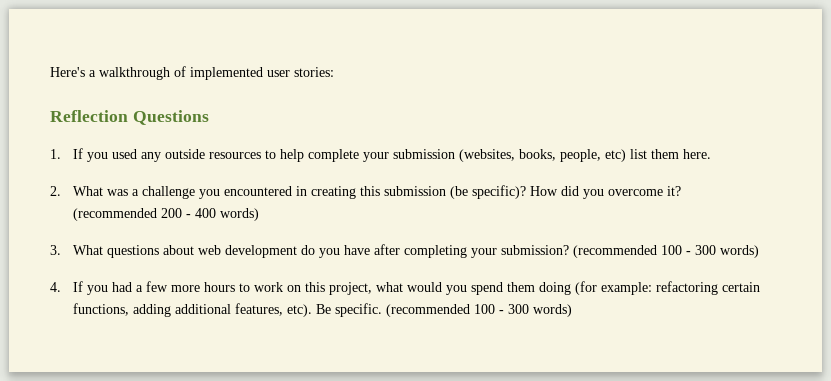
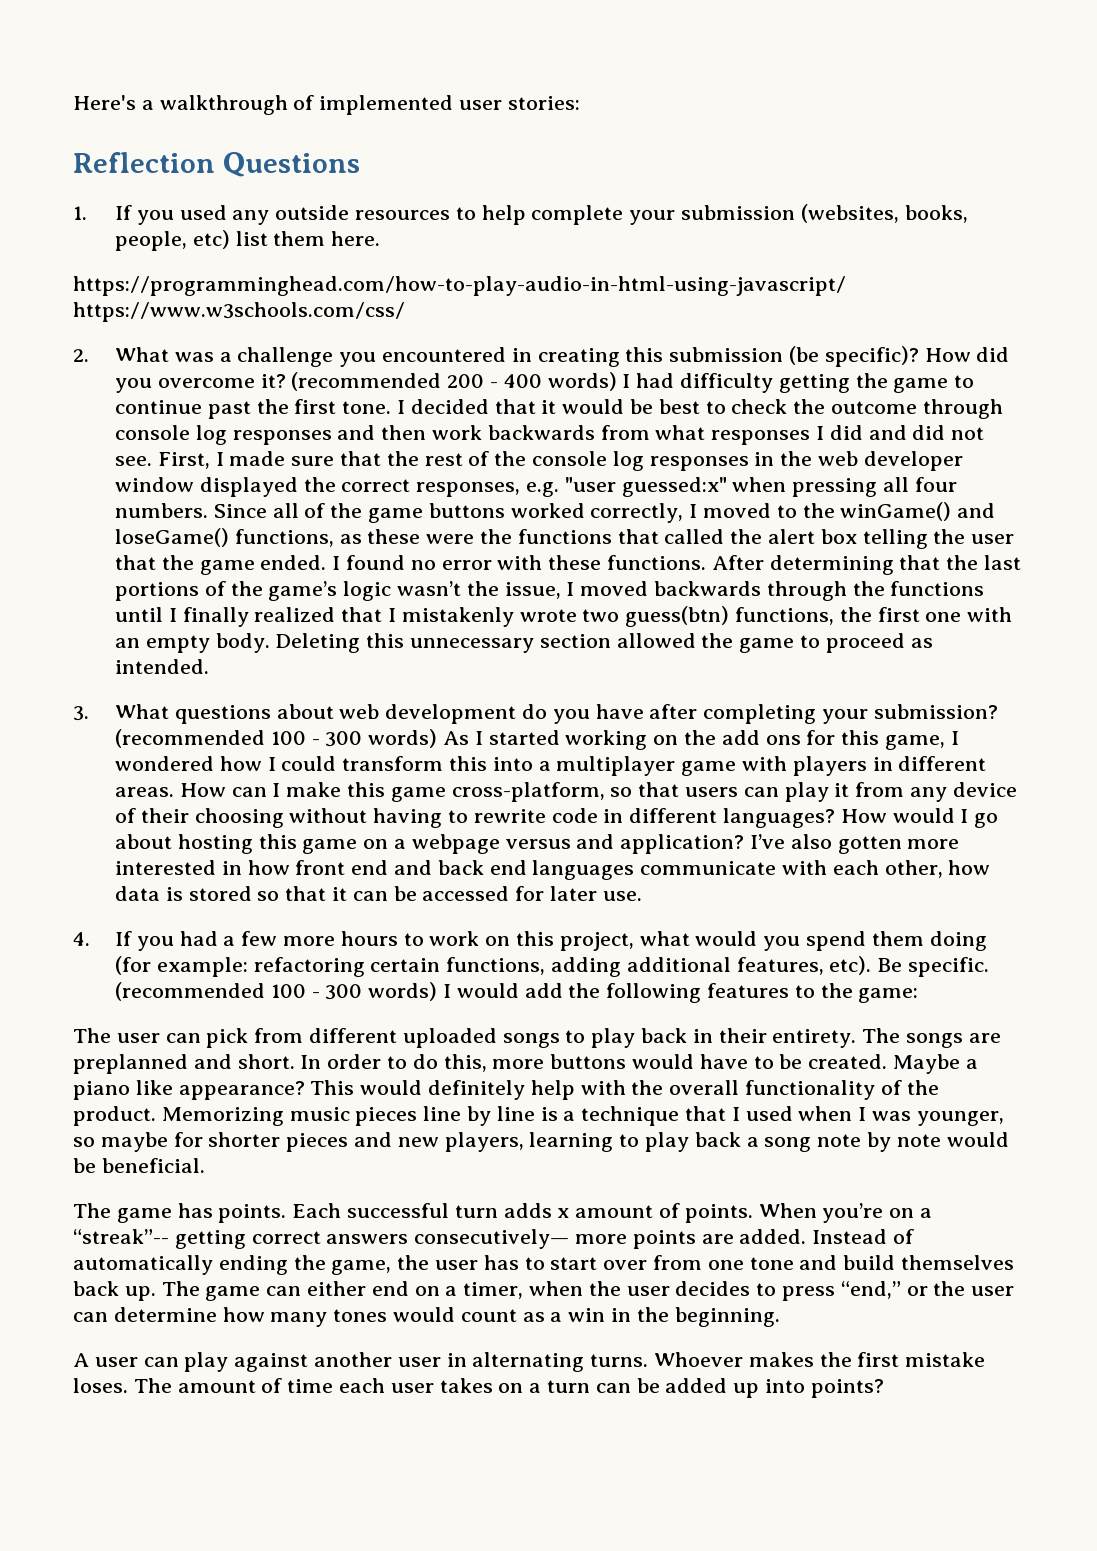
(712, 154) none -> [73,276,846,296] [73,302,405,322] // https://programminghead.com/how-to-play-audio-in-html-using-javascript/ https://www.w3schools.com/css/
(260, 214) none -> [622,373,975,393] [114,399,1003,419] [114,425,985,445] [114,451,963,471] [114,477,957,497] [114,502,996,523] [114,528,1015,549] [114,555,1021,575] [114,581,985,601] [114,606,1013,627] [114,633,933,653] [114,659,209,674] I had difficulty getting the game to continue past the first tone. I decided that it would be best to check the outcome through console log responses and then work backwards from what responses I did and did not see. First, I made sure that the rest of the console log responses in the web developer window displayed the correct responses, e.g. "user guessed:x" when pressing all four numbers. Since all of the game buttons worked correctly, I moved to the winGame() and loseGame() functions, as these were the functions that called the alert box telling the user that the game ended. I found no error with these functions. After determining that the last portions of the game’s logic wasn’t the issue, I moved backwards through the functions until I finally realized that I mistakenly wrote two guess(btn) functions, the first one with an empty body. Deleting this unnecessary section allowed the game to proceed as intended.
(760, 251) none -> [442,730,959,750] [114,756,987,776] [114,782,1017,802] [114,808,999,828] [114,834,960,854] [114,860,991,880] [114,886,642,901] As I started working on the add ons for this game, I wondered how I could transform this into a multiplayer game with players in different areas. How can I make this game cross-platform, so that users can play it from any device of their choosing without having to rewrite code in different languages? How would I go about hosting this game on a webpage versus and application? I’ve also gotten more interested in how front end and back end languages communicate with each other, how data is stored so that it can be accessed for later use.
(573, 310) none -> [442,983,919,1003] [73,1028,1001,1048] [73,1054,978,1074] [73,1080,939,1100] [73,1106,1004,1126] [73,1132,1009,1152] [73,1158,205,1173] [73,1203,933,1223] [73,1229,915,1249] [73,1255,1015,1275] [73,1281,1015,1301] [73,1307,780,1327] [73,1352,986,1372] [73,1378,884,1398] I would add the following features to the game: // The user can pick from different uploaded songs to play back in their entirety. The songs are preplanned and short. In order to do this, more buttons would have to be created. Maybe a piano like appearance? This would definitely help with the overall functionality of the product. Memorizing music pieces line by line is a technique that I used when I was younger, so maybe for shorter pieces and new players, learning to play back a song note by note would be beneficial. // The game has points. Each successful turn adds x amount of points. When you’re on a “streak”-- getting correct answers consecutively— more points are added. Instead of automatically ending the game, the user has to start over from one tone and build themselves back up. The game can either end on a timer, when the user decides to press “end,” or the user can determine how many tones would count as a win in the beginning. // A user can play against another user in alternating turns. Whoever makes the first mistake loses. The amount of time each user takes on a turn can be added up into points?

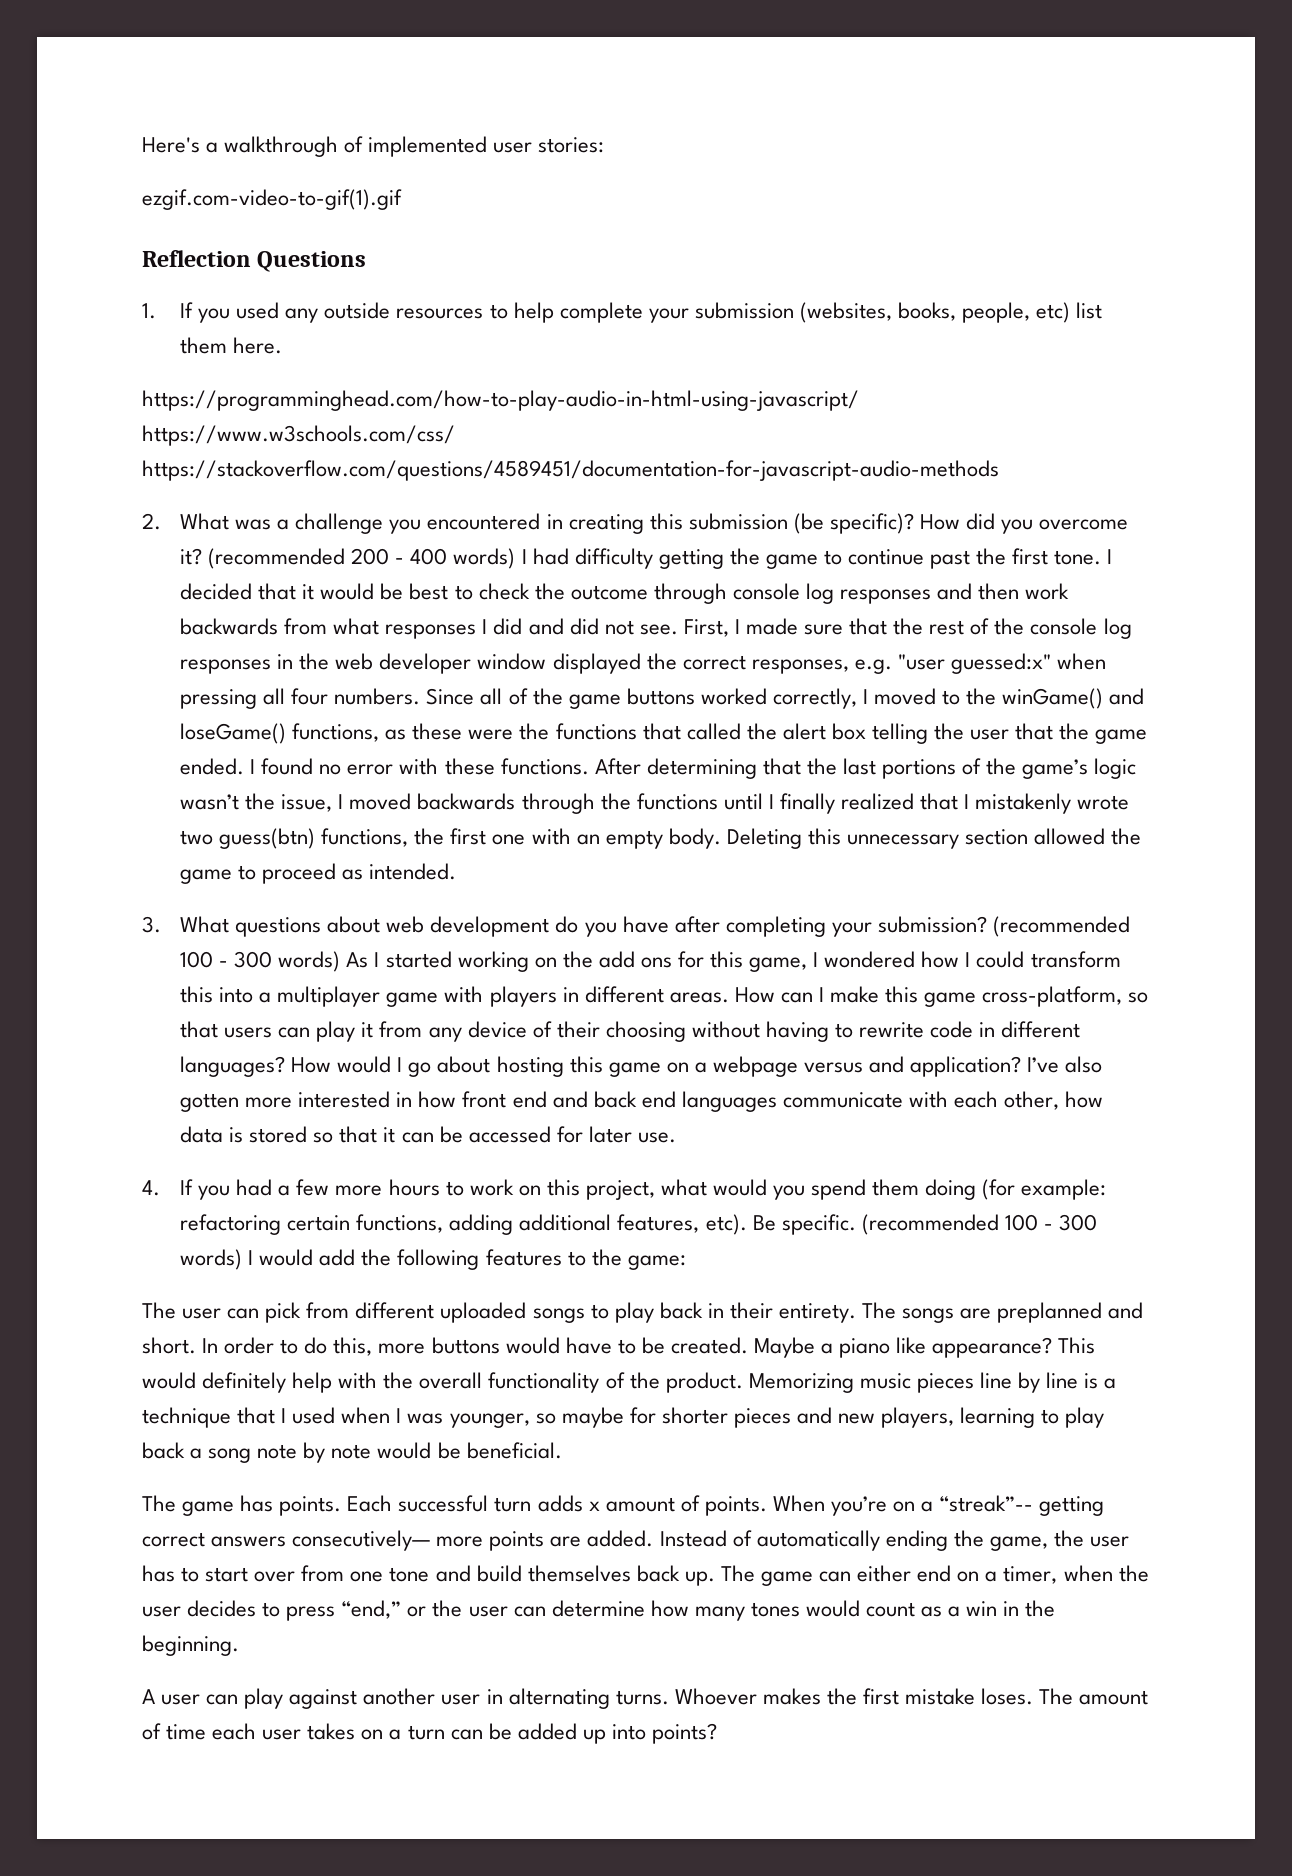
(580, 103) none -> [142,189,402,210] // ezgif.com-video-to-gif(1).gif
(405, 312) none -> [142,460,999,481] https://stackoverflow.com/questions/4589451/documentation-for-javascript-audio-methods

